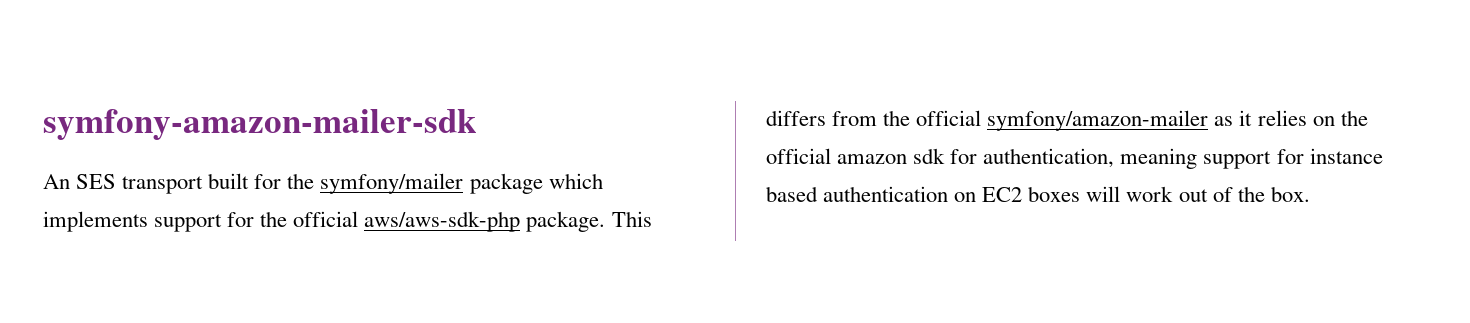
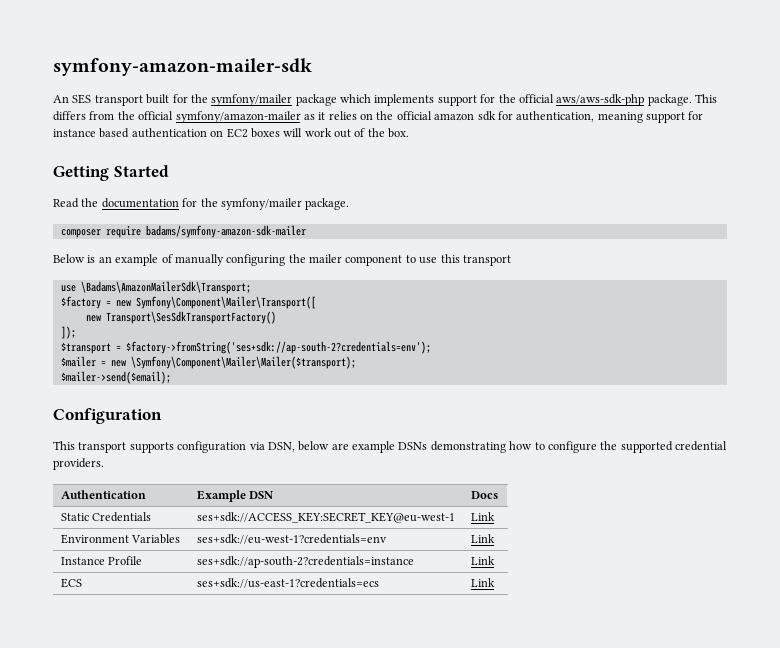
(1310, 194) none -> [53,165,169,181] [53,198,350,210] [60,225,306,238] [53,254,511,266] [60,281,251,294] [60,296,316,309] [85,311,276,324] [60,326,76,339] [60,341,431,354] [60,356,356,369] [60,371,171,384] [53,408,162,424] [53,441,727,453] [53,458,104,470] [60,490,146,499] [196,490,273,502] [470,491,498,499] [60,512,151,522] [196,512,455,523] [470,512,495,521] [60,534,180,544] [196,534,387,544] [470,534,495,543] [60,556,142,565] [196,556,414,568] [470,556,495,565] [60,578,82,588] [196,578,379,588] [470,578,495,587] // Getting Started // Read the documentation for the symfony/mailer package. // composer require badams/symfony-amazon-sdk-mailer // Below is an example of manually configuring the mailer component to use this transport // use \Badams\AmazonMailerSdk\Transport; // $factory = new Symfony\Component\Mailer\Transport([ // new Transport\SesSdkTransportFactory() // ]); // $transport = $factory->fromString('ses+sdk://ap-south-2?credentials=env'); // $mailer = new \Symfony\Component\Mailer\Mailer($transport); // $mailer->send($email); // Configuration // This transport supports configuration via DSN, below are example DSNs demonstrating how to configure the supported credential providers. // Authentication | Example DSN | Docs // Static Credentials | ses+sdk://ACCESS_KEY:SECRET_KEY@eu-west-1 | Link // Environment Variables | ses+sdk://eu-west-1?credentials=env | Link // Instance Profile | ses+sdk://ap-south-2?credentials=instance | Link // ECS | ses+sdk://us-east-1?credentials=ecs | Link

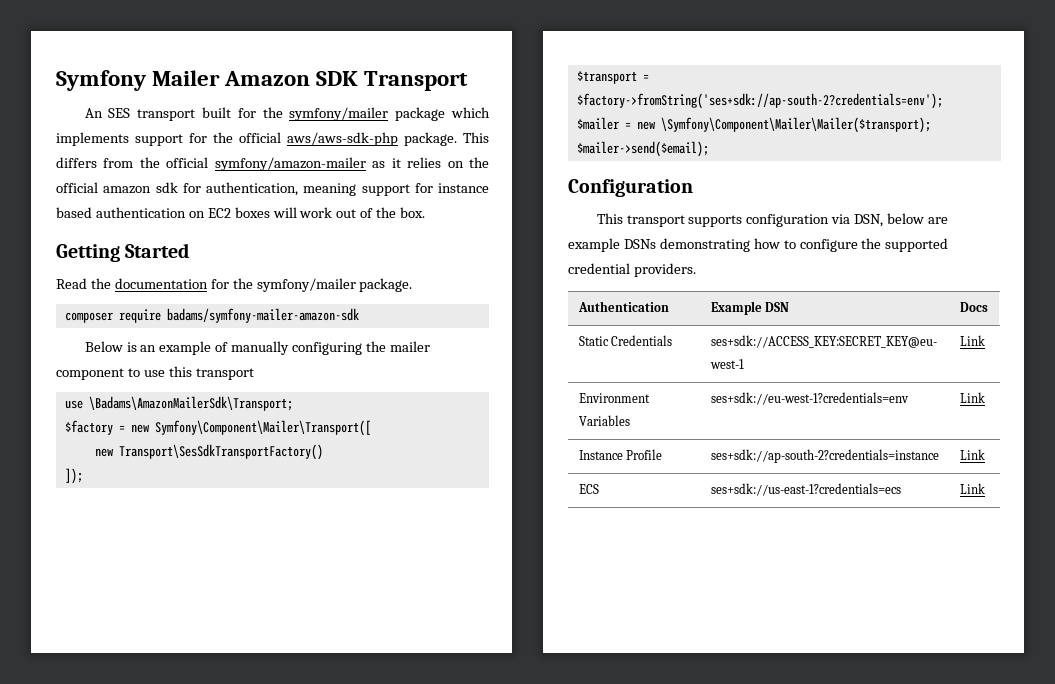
[53,58,312,76] symfony-amazon-mailer-sdk -> [56,70,469,91] Symfony Mailer Amazon SDK Transport
[145,225,306,238] badams/symfony-amazon-sdk-mailer -> [166,308,359,323] badams/symfony-mailer-amazon-sdk

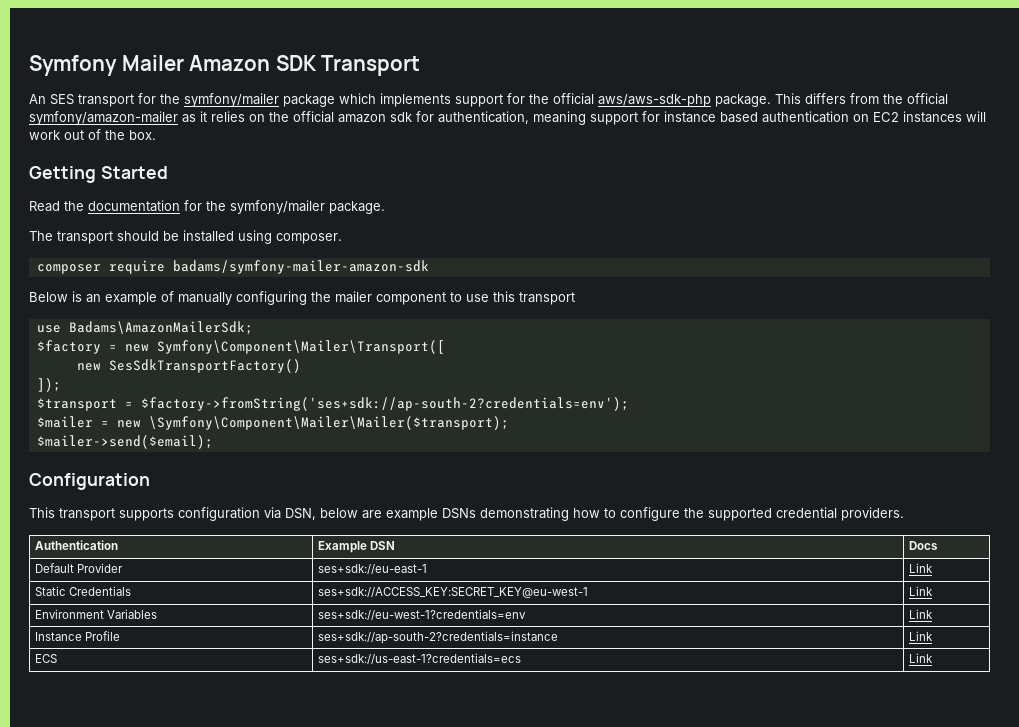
[202,107,232,118] built -> (134, 100) none
[234,207,270,218] boxes -> [903,111,962,123] instances
(413, 285) none -> [29,230,342,244] // The transport should be installed using composer.
[88,396,293,411] \Badams\AmazonMailerSdk\Transport; -> [68,321,253,335] Badams\AmazonMailerSdk;
[118,444,323,460] Transport\SesSdkTransportFactory() -> [108,359,301,373] SesSdkTransportFactory()
(988, 307) none -> [34,563,124,573] [317,564,427,575] [908,563,933,573] // Default Provider | ses+sdk://eu-east-1 | Link

